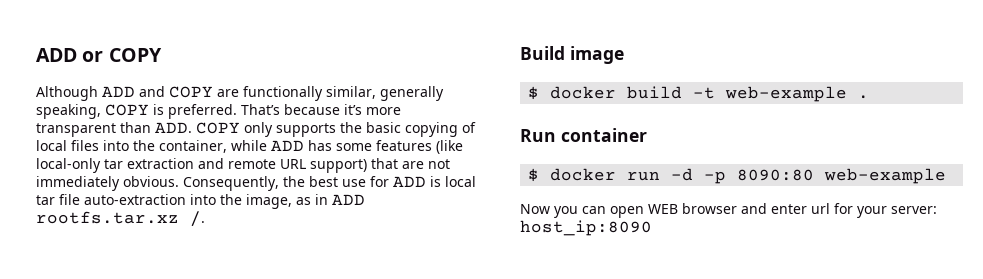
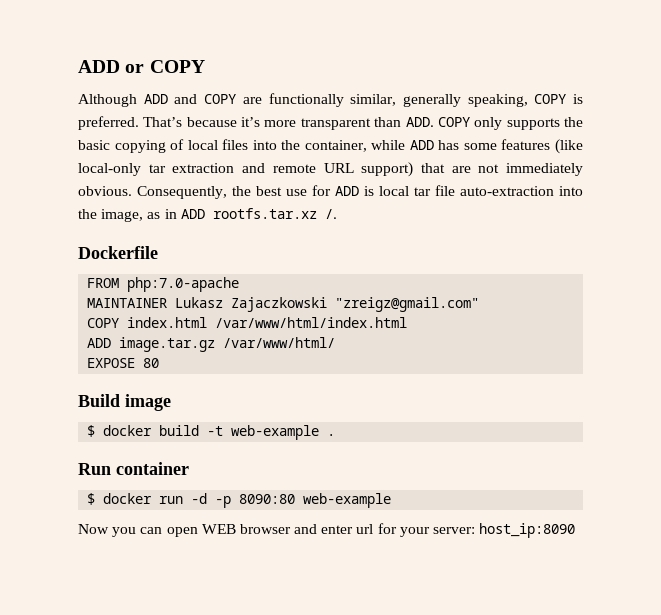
(205, 219) none -> [78,246,158,259] [87,277,240,292] [87,297,480,312] [87,317,408,328] [87,337,336,352] [87,358,160,368] // Dockerfile // FROM php:7.0-apache // MAINTAINER Lukasz Zajaczkowski "zreigz@gmail.com" // COPY index.html /var/www/html/index.html // ADD image.tar.gz /var/www/html/ // EXPOSE 80

